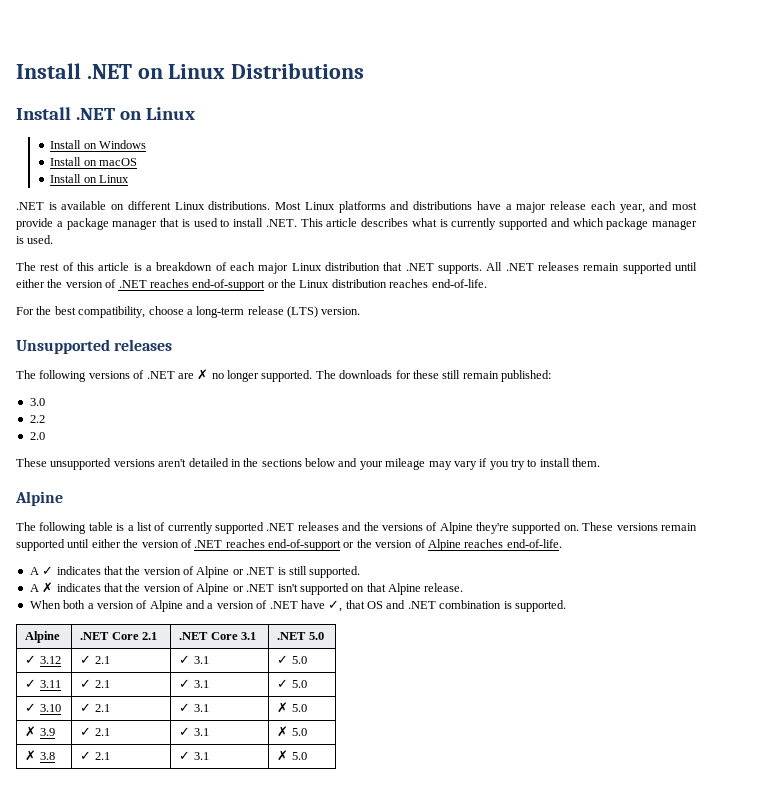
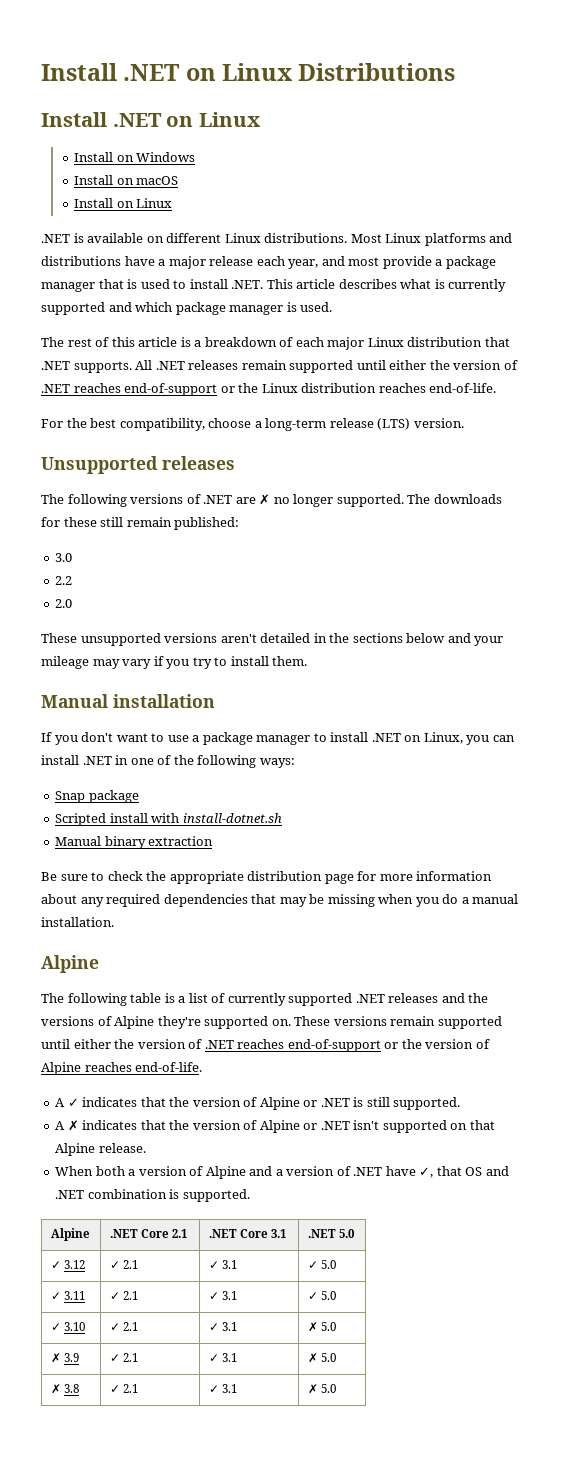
(601, 462) none -> [41,694,215,708] [41,732,515,745] [41,755,295,768] [55,790,139,803] [55,813,282,826] [55,836,214,849] [41,871,493,884] [41,894,519,907] [41,917,114,927] // Manual installation // If you don't want to use a package manager to install .NET on Linux, you can install .NET in one of the following ways: // Snap package // Scripted install with install-dotnet.sh // Manual binary extraction // Be sure to check the appropriate distribution page for more information about any required dependencies that may be missing when you do a manual installation.

